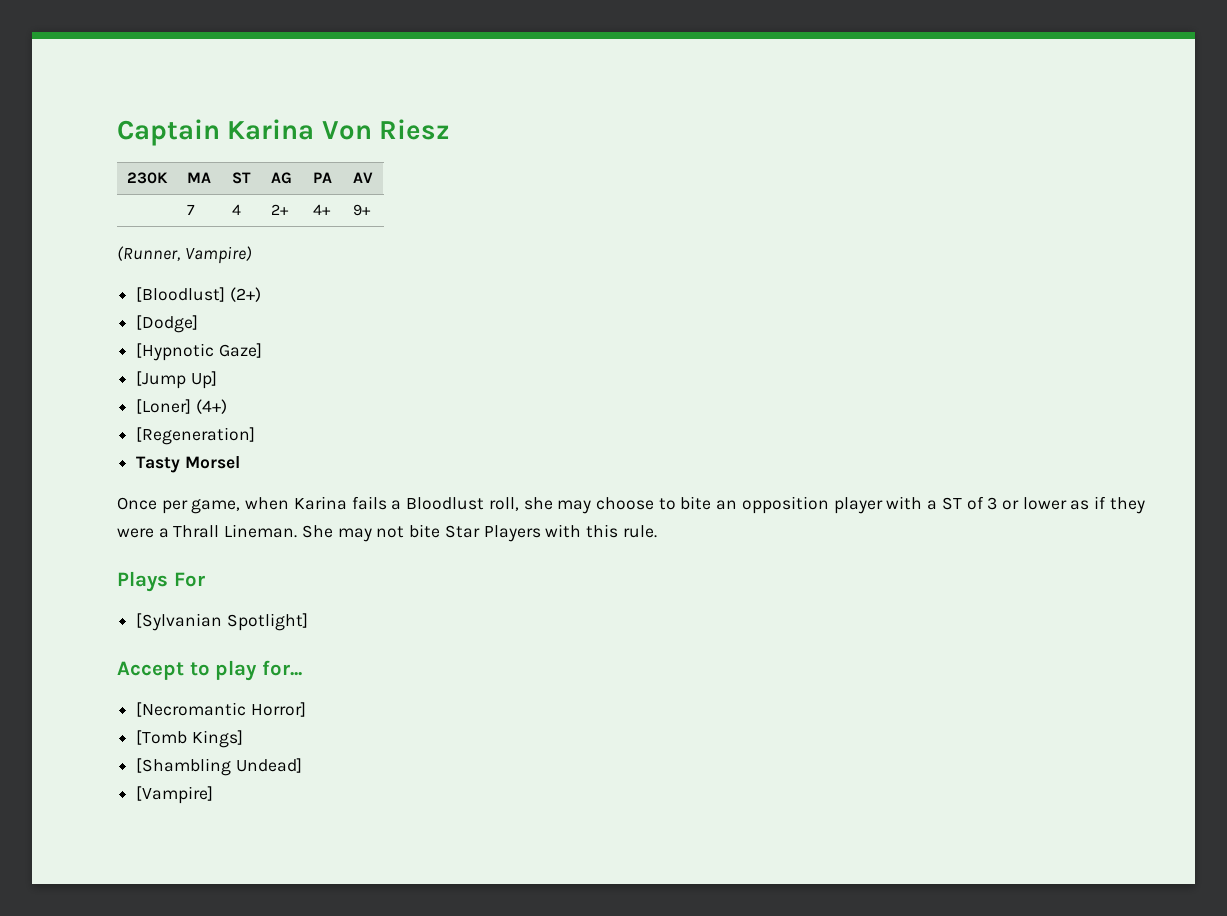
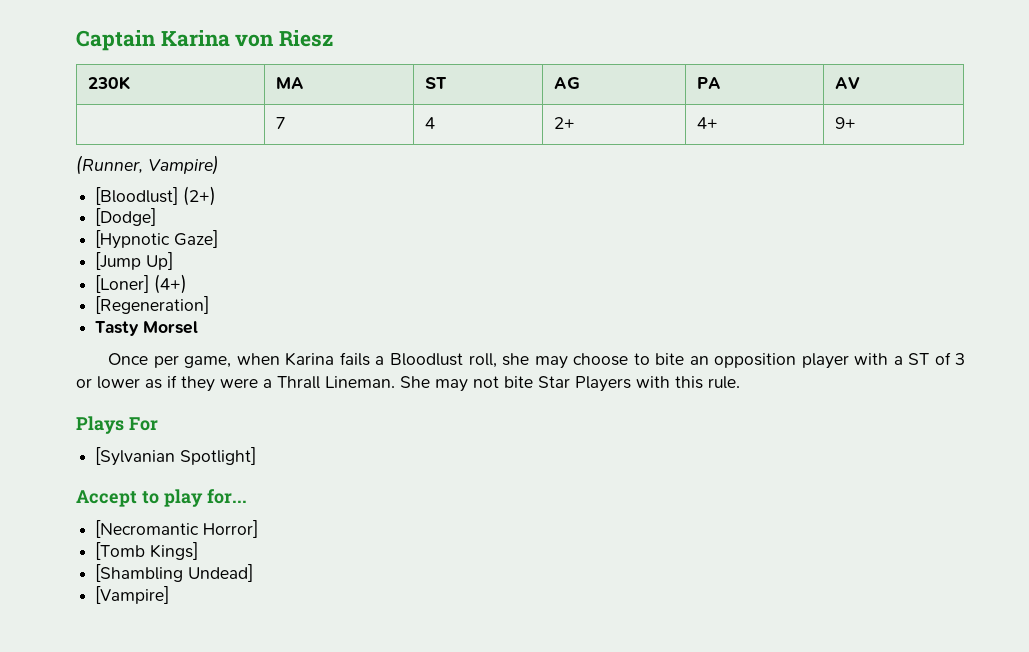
[321,121,372,140] Von -> [235,34,275,47] von

